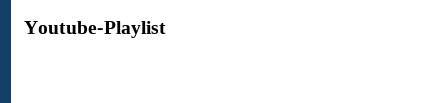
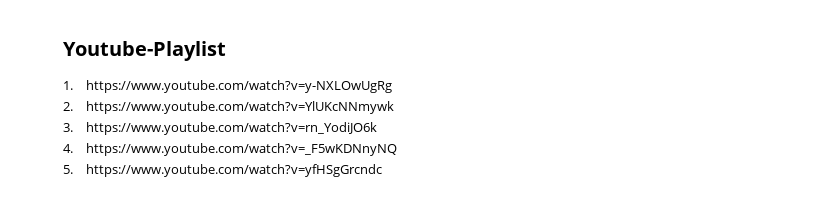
(166, 29) none -> [63,80,392,93] [63,101,394,114] [63,122,377,135] [63,143,397,156] [63,164,382,177] // 1. https://www.youtube.com/watch?v=y-NXLOwUgRg // 2. https://www.youtube.com/watch?v=YlUKcNNmywk // 3. https://www.youtube.com/watch?v=rn_YodiJO6k // 4. https://www.youtube.com/watch?v=_F5wKDNnyNQ // 5. https://www.youtube.com/watch?v=yfHSgGrcndc

